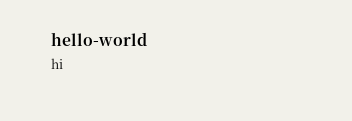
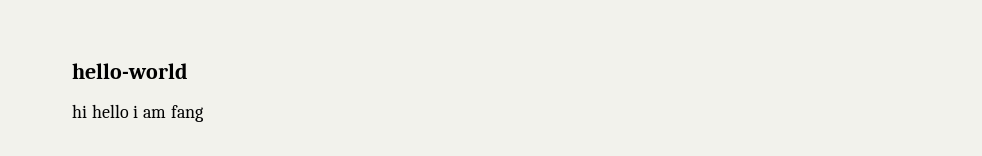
(63, 63) none -> [91,104,204,122] hello i am fang

